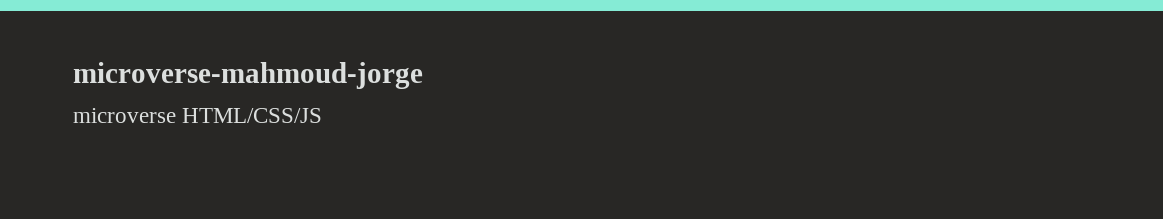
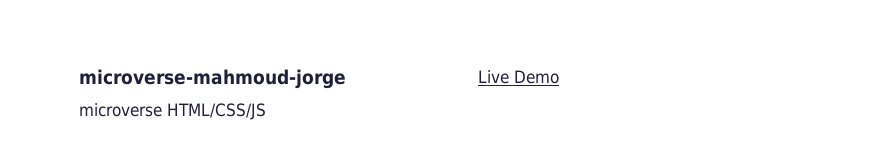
(323, 115) none -> [478,70,559,84] // Live Demo

